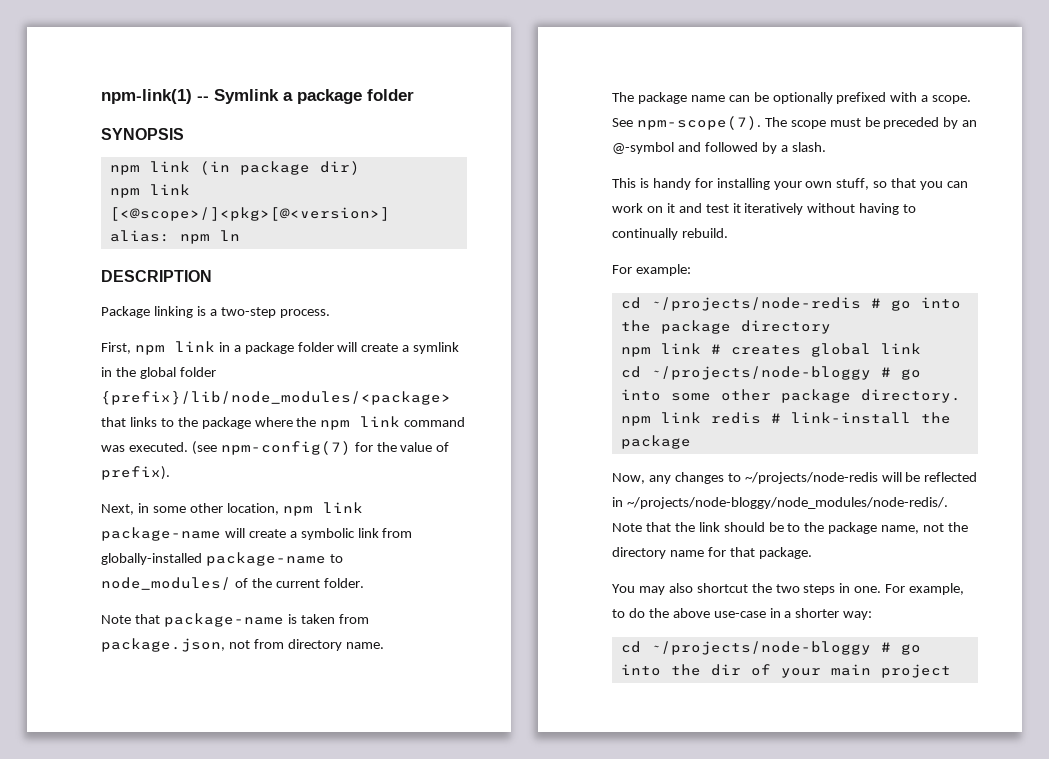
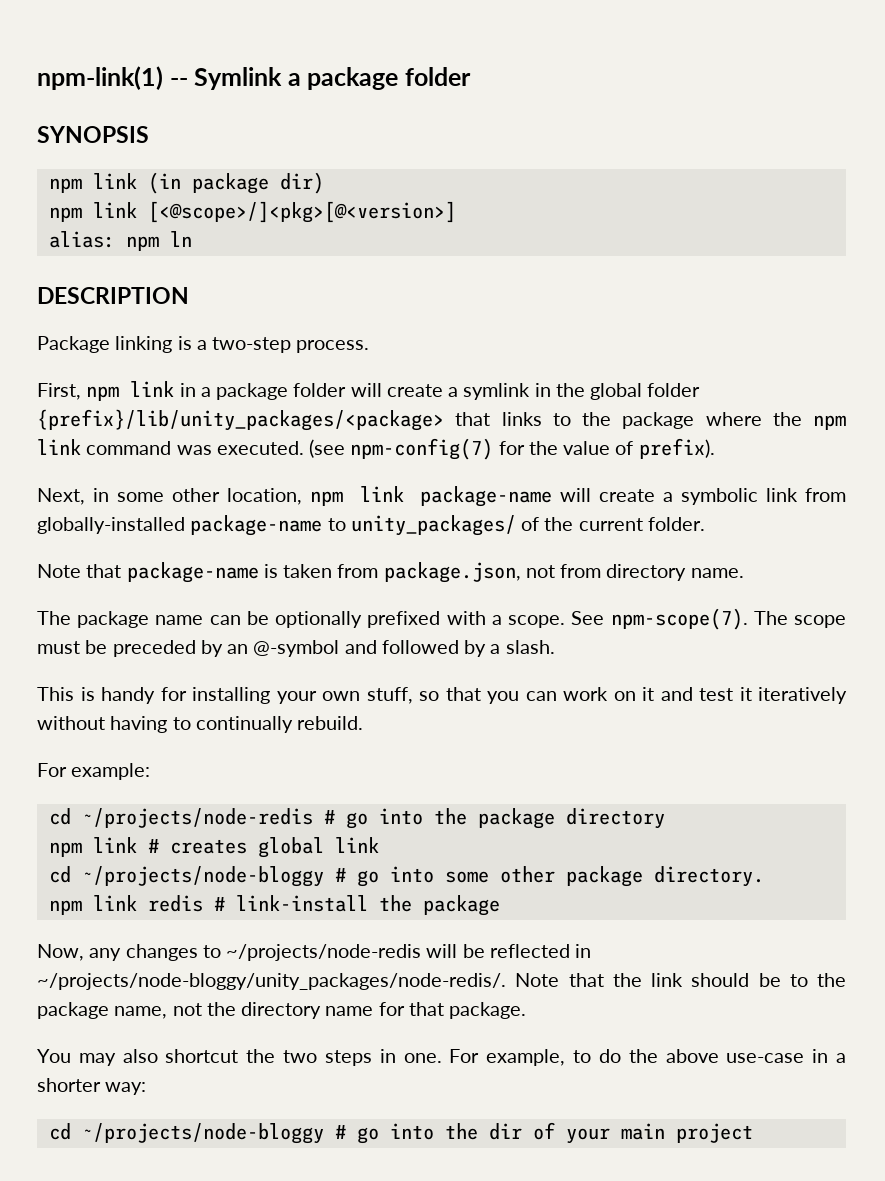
[101,391,451,405] {prefix}/lib/node_modules/<package> -> [37,409,444,431] {prefix}/lib/unity_packages/<package>
[101,577,231,590] node_modules/ -> [350,515,516,536] unity_packages/
[626,497,948,509] ~/projects/node-bloggy/node_modules/node-redis/. -> [37,973,506,990] ~/projects/node-bloggy/unity_packages/node-redis/.

